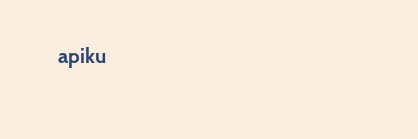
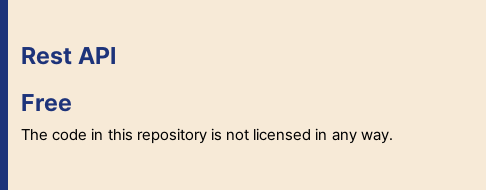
[58,47,106,68] apiku -> [21,47,117,65] [21,94,72,112] [21,128,393,144] Rest API // Free // The code in this repository is not licensed in any way.

